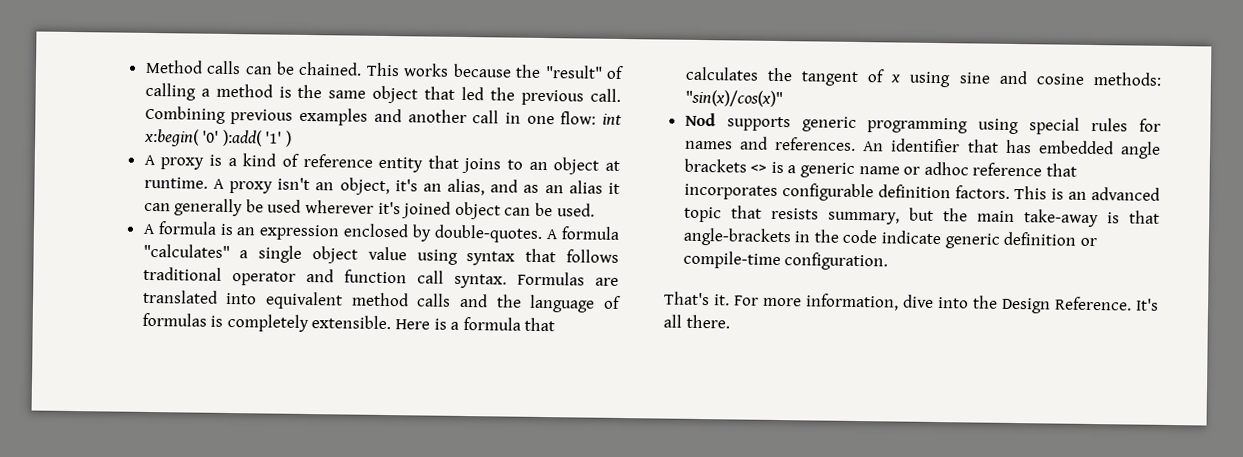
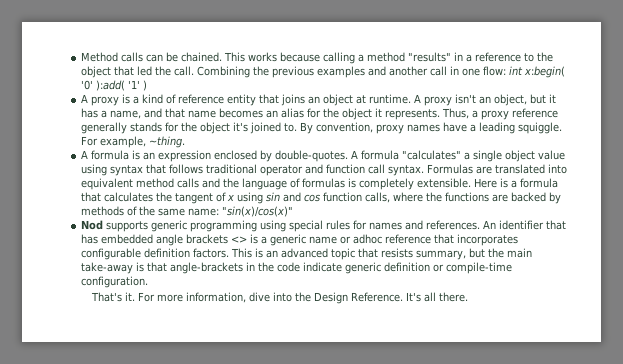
[515,64,624,80] [144,82,367,101] the "result" of calling a method is the same -> [323,52,554,64] calling a method "results" in a reference to the
[521,89,585,106] previous -> (172, 71) none
(226, 114) none -> [253,66,270,76] the
[507,159,524,170] to -> (306, 100) none
[394,178,620,196] [143,198,595,220] it's an alias, and as an alias it can generally be used wherever it's joined object can be used. -> [530,94,557,104] [81,108,559,120] [81,122,563,134] [81,136,186,148] but it has a name, and that name becomes an alias for the object it represents. Thus, a proxy reference generally stands for the object it's joined to. By convention, proxy names have a leading squiggle. For example, ~thing.
[958,70,1162,86] sine and cosine methods: -> [266,192,562,204] [81,206,220,216] sin and cos function calls, where the functions are backed by methods of the same name:

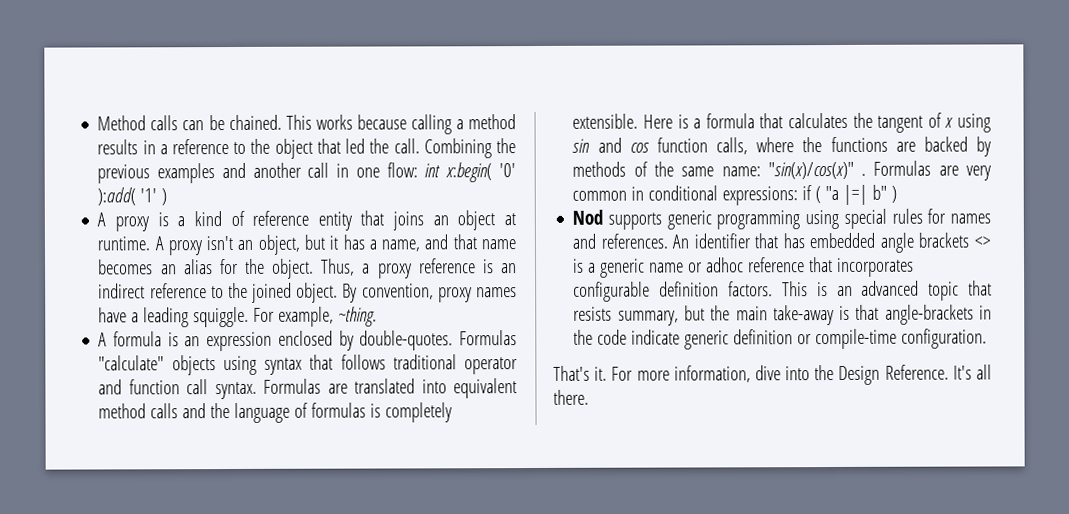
[408,52,452,62] "results" -> [97,139,139,155] results
[342,108,441,120] object it represents. -> [272,258,315,279] object.
[81,122,298,134] generally stands for the object it's joined to. -> [482,259,517,274] [98,282,339,303] is an indirect reference to the joined object.
[351,150,566,162] A formula "calculates" a single object value -> [459,330,517,346] [98,355,216,376] Formulas "calculate" objects
(294, 211) none -> [861,160,991,181] [572,184,898,206] . Formulas are very common in conditional expressions: if ( "a |=| b" )

